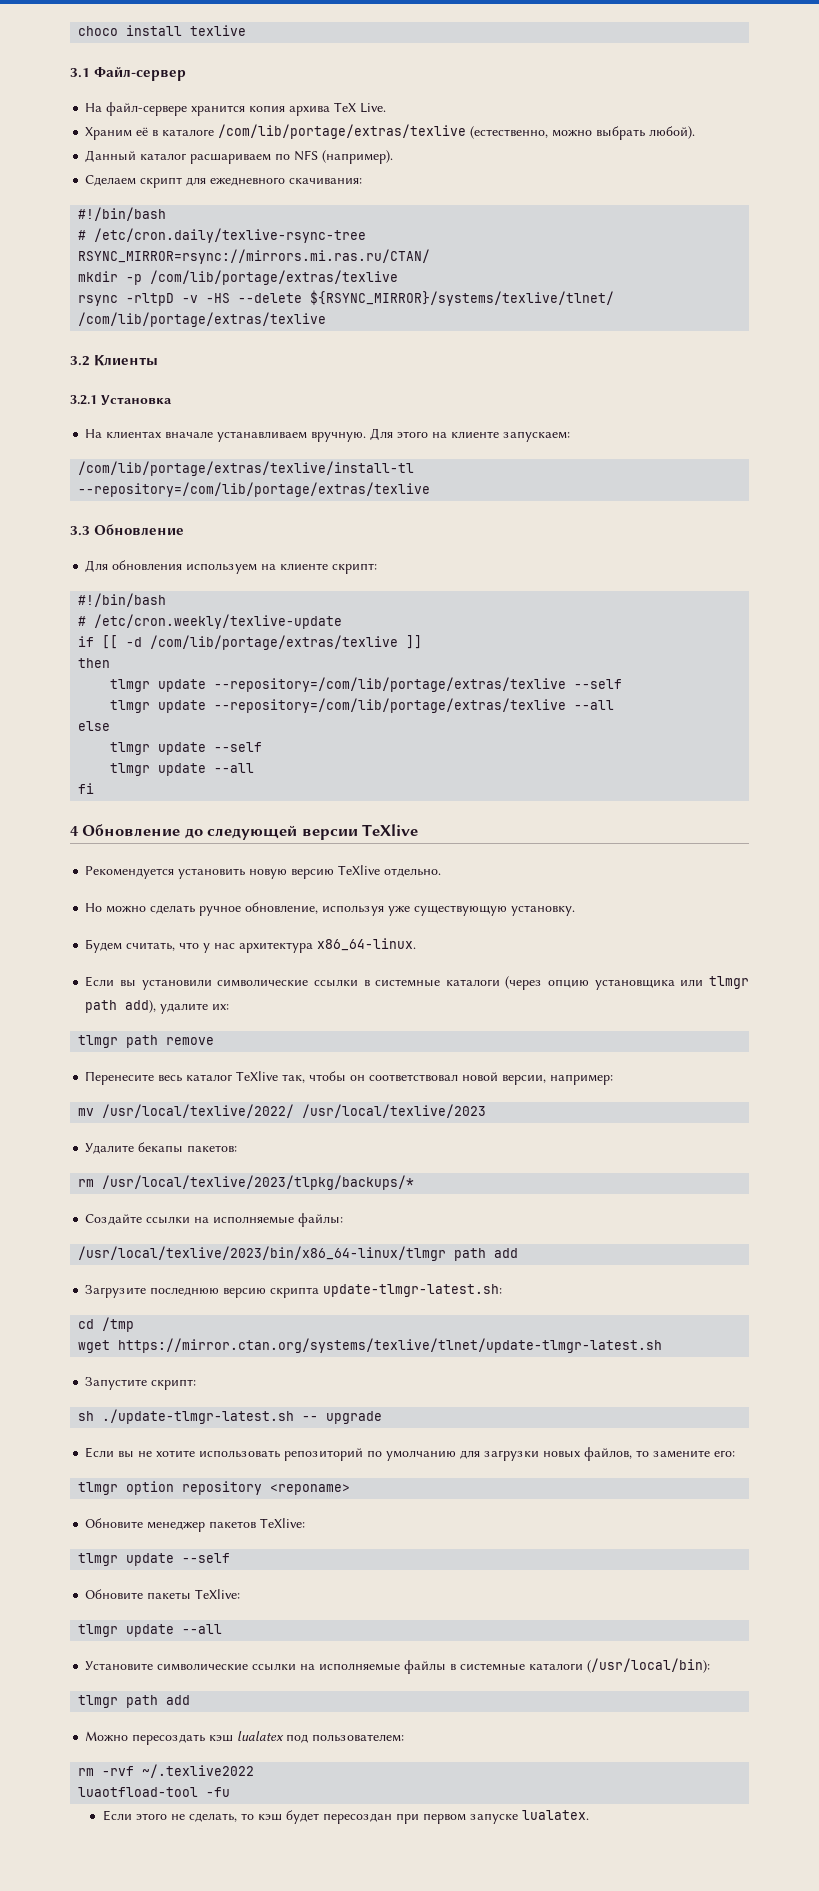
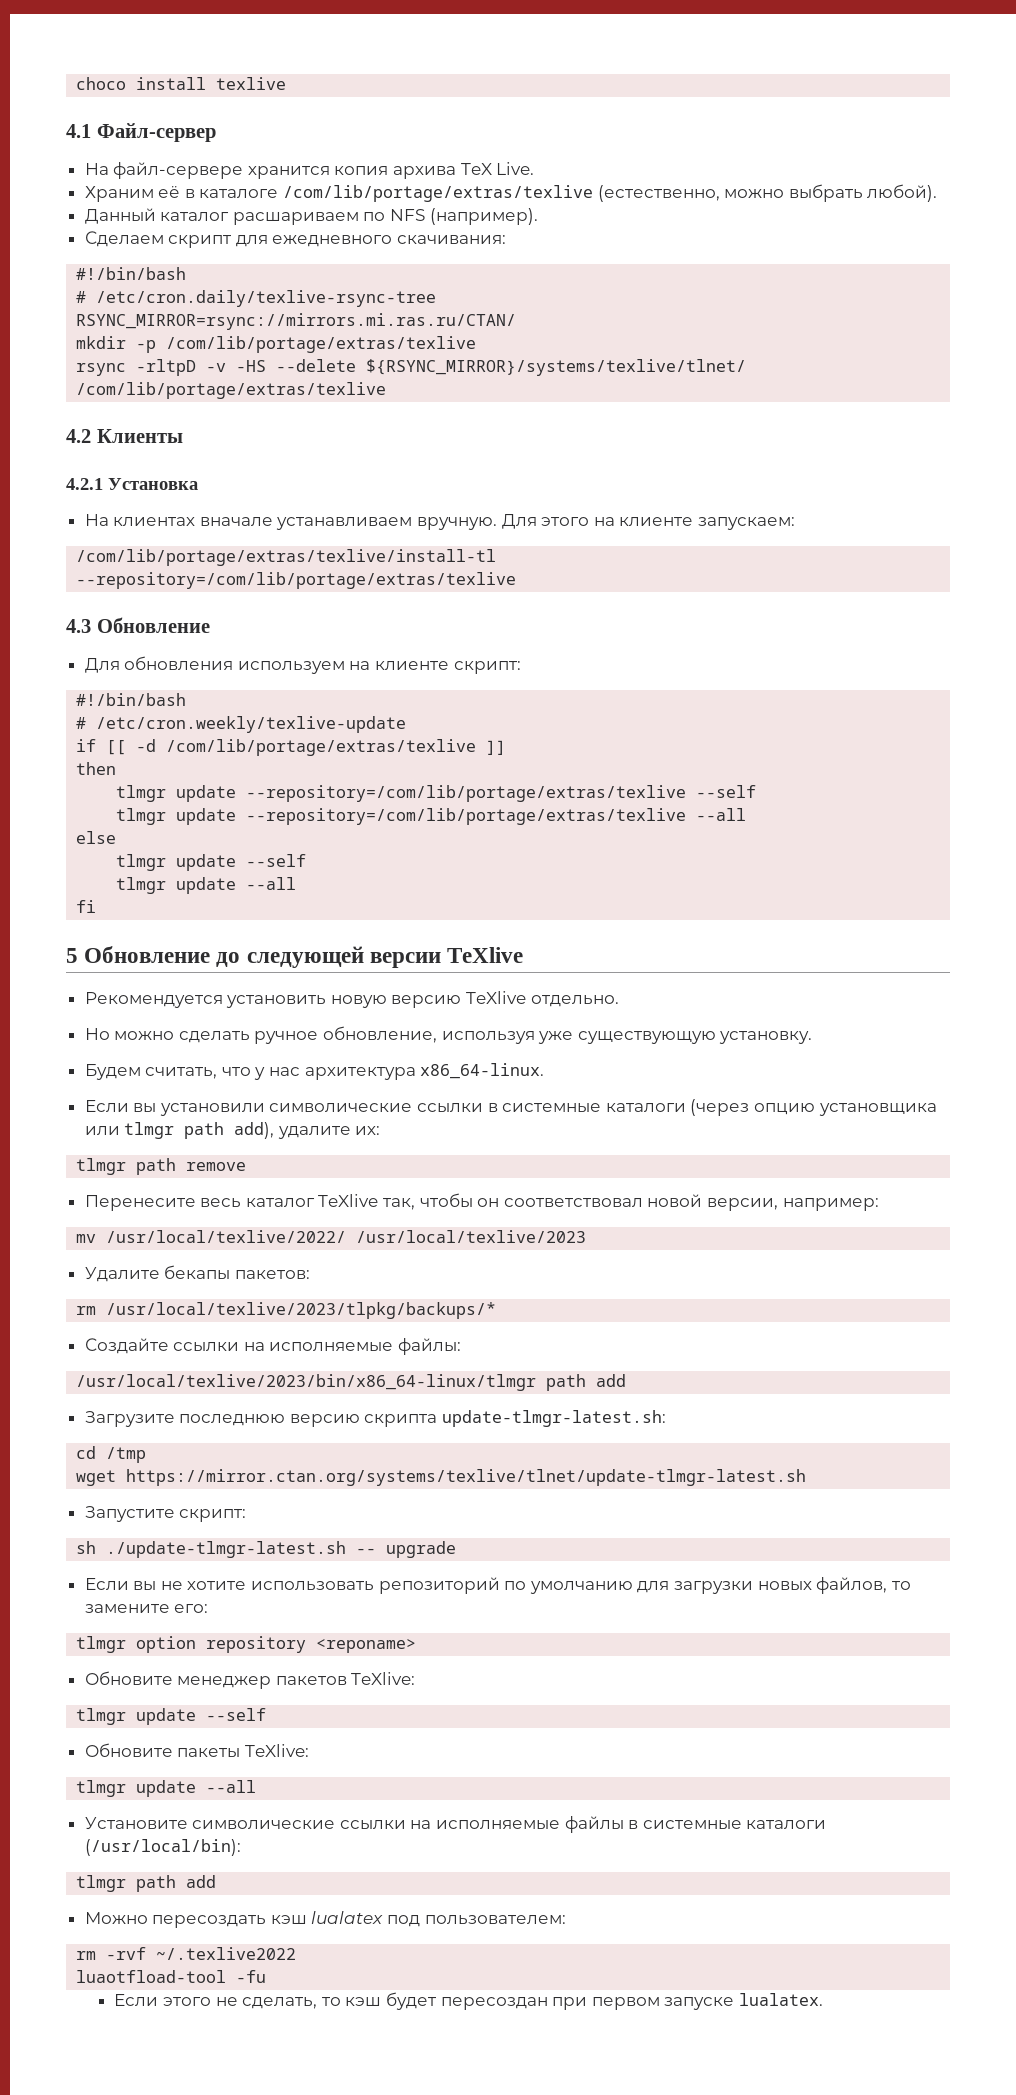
[70,68,90,78] 3.1 -> [66,124,91,138] 4.1
[70,356,90,366] 3.2 -> [66,429,91,443] 4.2
[70,395,97,405] 3.2.1 -> [66,478,103,490] 4.2.1
[70,526,90,536] 3.3 -> [66,619,91,633] 4.3
[70,826,79,836] 4 -> [66,948,78,963] 5

